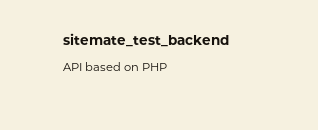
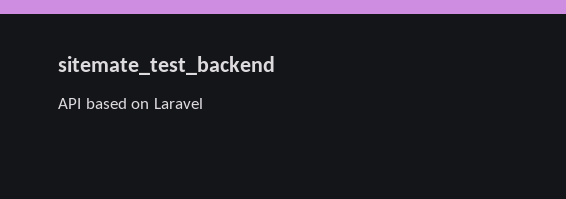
[142,63,168,71] PHP -> [153,98,203,109] Laravel

